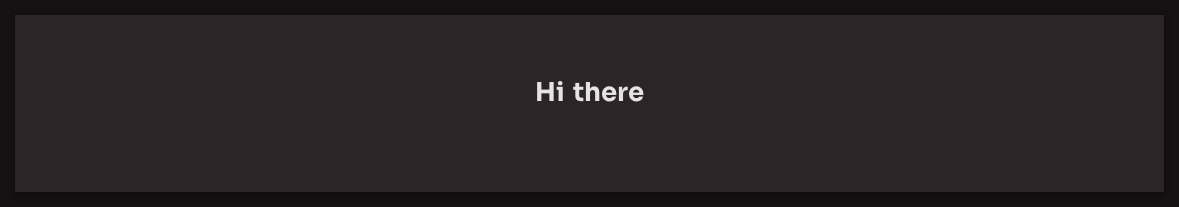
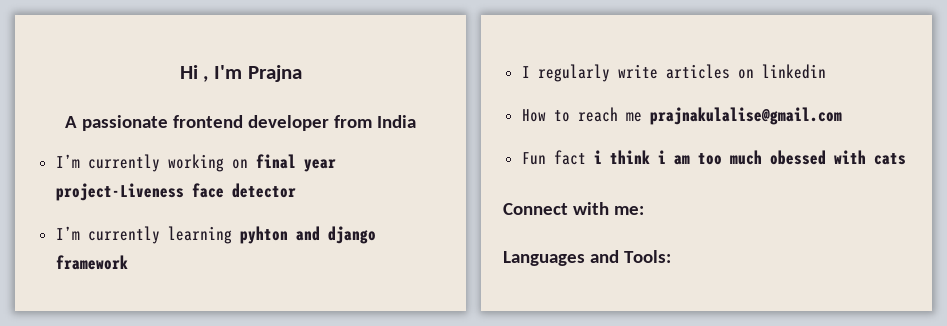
[572,82,644,102] there -> [203,65,302,82] [64,115,417,131] [55,154,336,172] [55,183,296,201] [55,226,376,244] [55,255,128,270] [521,64,826,82] [521,107,842,125] [521,150,906,165] [503,202,645,215] [503,250,672,266] , I'm Prajna // A passionate frontend developer from India // I’m currently working on final year project-Liveness face detector // I’m currently learning pyhton and django framework // I regularly write articles on linkedin // How to reach me prajnakulalise@gmail.com // Fun fact i think i am too much obessed with cats // Connect with me: // Languages and Tools:

